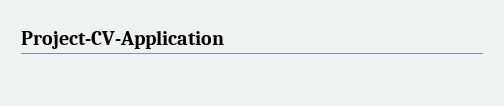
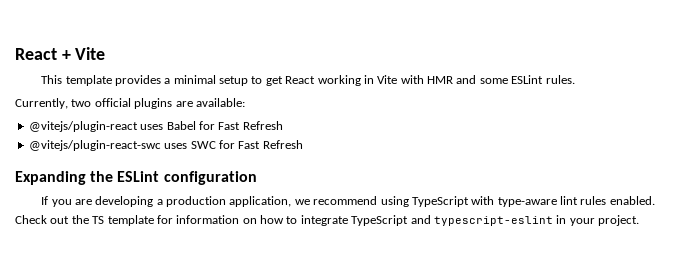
[21,30,224,49] Project-CV-Application -> [15,47,106,60] [41,75,575,86] [15,98,245,109] [28,121,283,132] [28,140,303,151] [15,171,257,185] [41,196,655,207] [15,215,639,226] React + Vite // This template provides a minimal setup to get React working in Vite with HMR and some ESLint rules. // Currently, two official plugins are available: // @vitejs/plugin-react uses Babel for Fast Refresh // @vitejs/plugin-react-swc uses SWC for Fast Refresh // Expanding the ESLint configuration // If you are developing a production application, we recommend using TypeScript with type-aware lint rules enabled. Check out the TS template for information on how to integrate TypeScript and typescript-eslint in your project.

